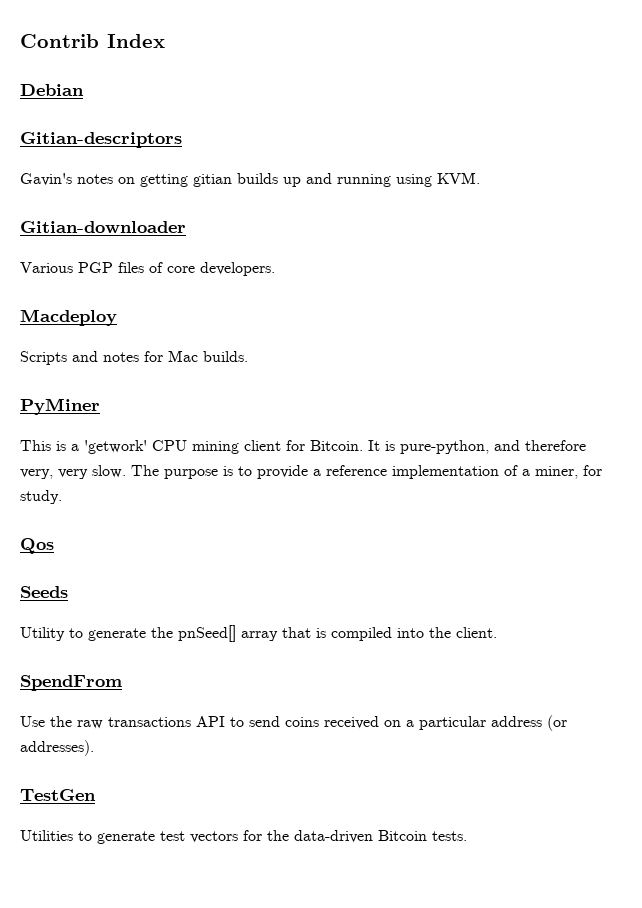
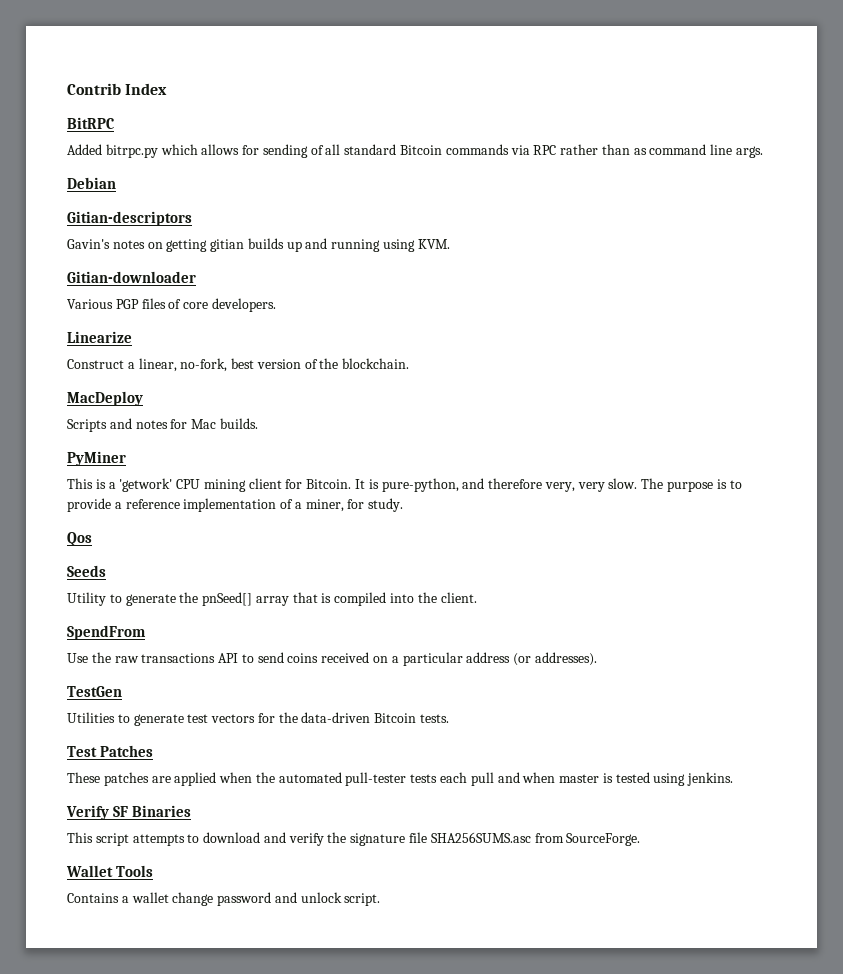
(165, 41) none -> [67,117,114,129] [67,144,764,158] // BitRPC // Added bitrpc.py which allows for sending of all standard Bitcoin commands via RPC rather than as command line args.
[20,309,117,326] Macdeploy -> [67,331,132,343] [67,358,410,372] [67,391,143,406] Linearize // Construct a linear, no-fork, best version of the blockchain. // MacDeploy
(467, 836) none -> [67,745,153,757] [67,772,734,786] [66,805,191,820] [67,832,641,846] [66,865,153,877] [67,892,381,906] // Test Patches // These patches are applied when the automated pull-tester tests each pull and when master is tested using jenkins. // Verify SF Binaries // This script attempts to download and verify the signature file SHA256SUMS.asc from SourceForge. // Wallet Tools // Contains a wallet change password and unlock script.

